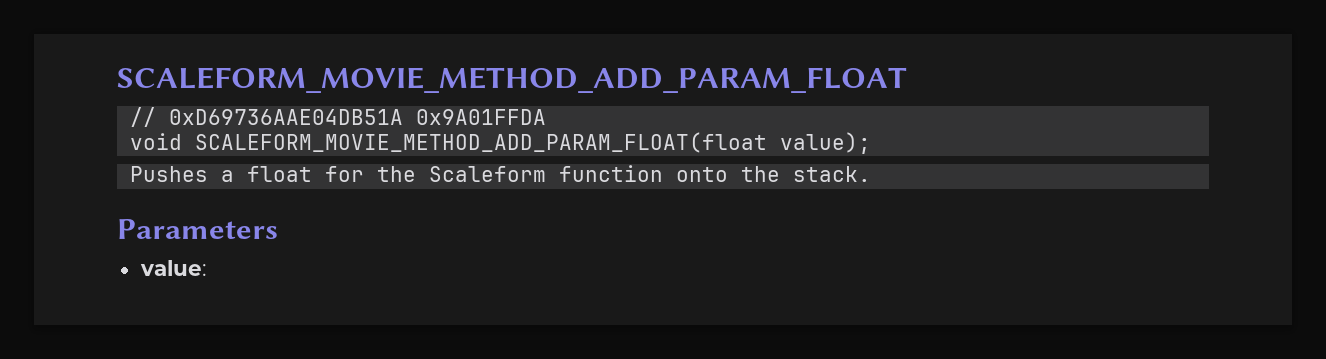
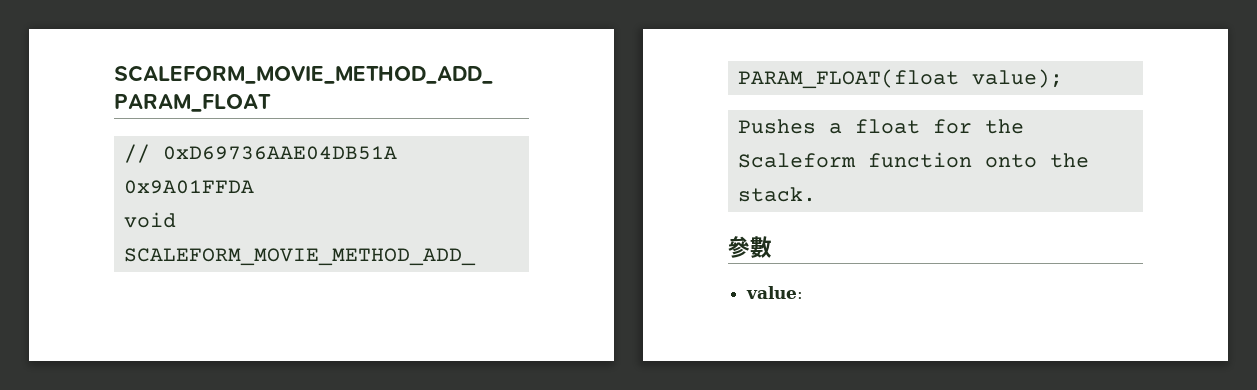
[117,219,278,239] Parameters -> [728,236,772,258] 參數

